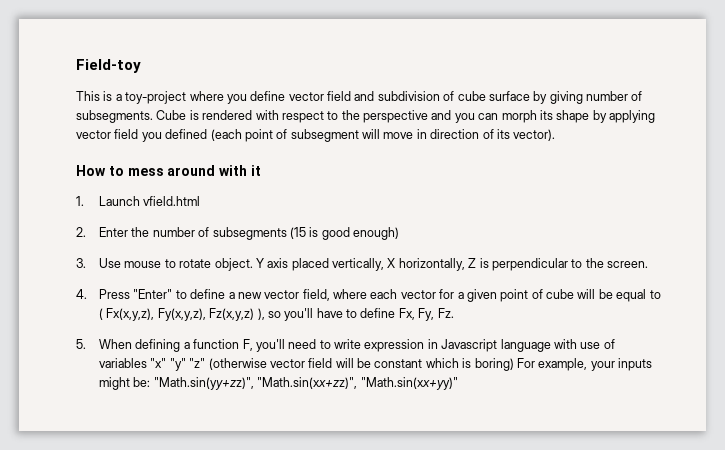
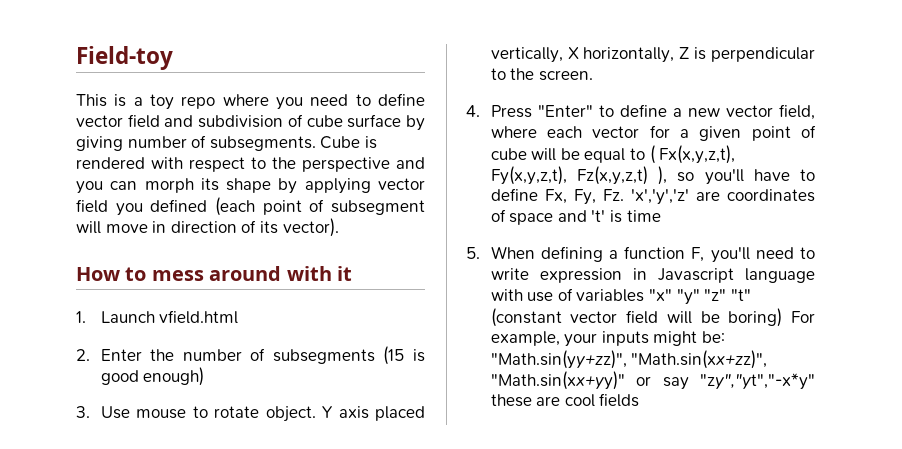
[125,91,247,104] toy-project where you -> [150,94,371,110] toy repo where you need to
[106,308,255,321] Fx(x,y,z), Fy(x,y,z), Fz(x,y,z) -> [659,145,736,164] [490,166,648,185] Fx(x,y,z,t), Fy(x,y,z,t), Fz(x,y,z,t)
(454, 313) none -> [630,189,815,205] [490,209,661,225] 'x','y','z' are coordinates of space and 't' is time
[208,358,267,370] (otherwise -> [730,289,751,301] [490,308,562,327] "t" (constant
[374,358,472,368] constant which is -> (720, 317) none
(458, 383) none -> [636,373,815,390] [490,393,640,407] or say "zy","yt","-x*y" these are cool fields

